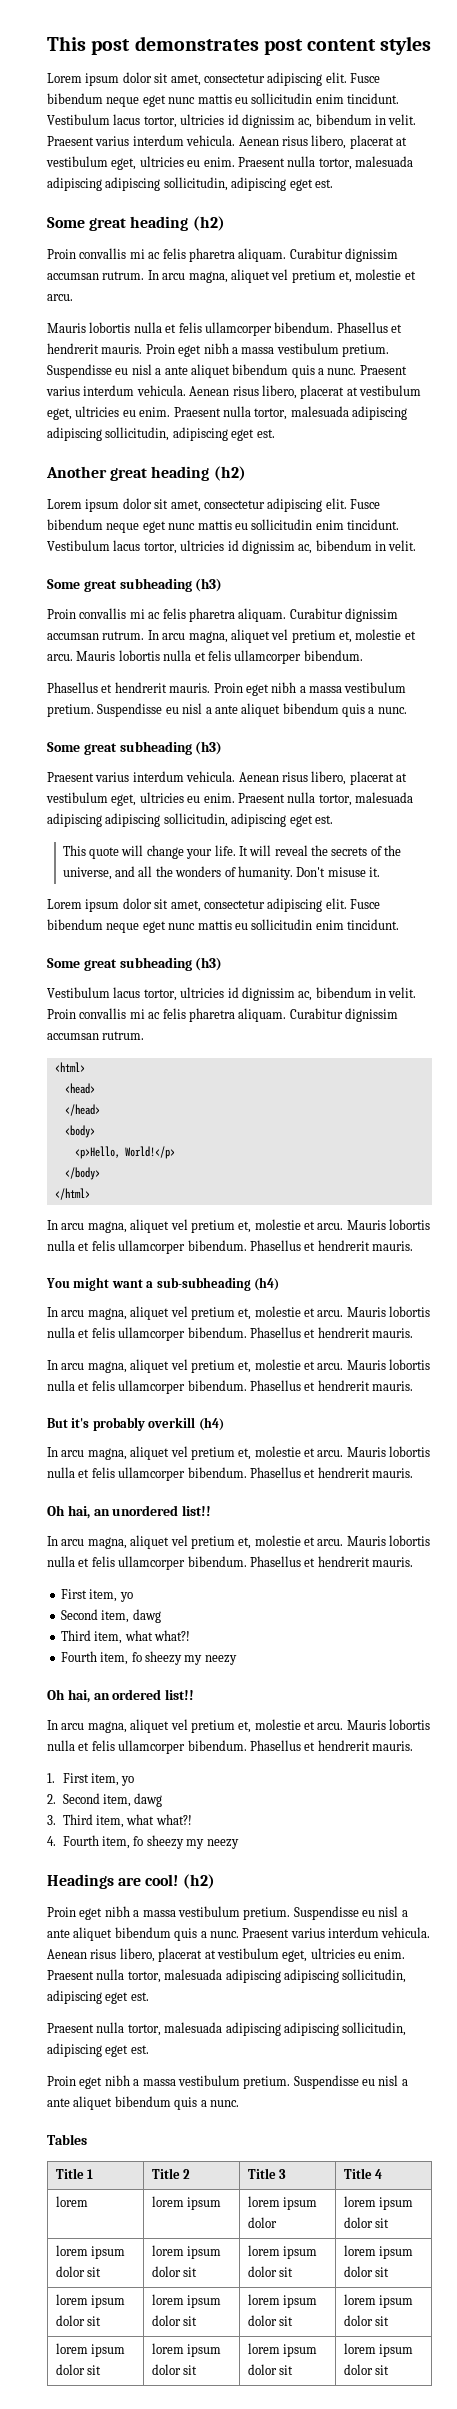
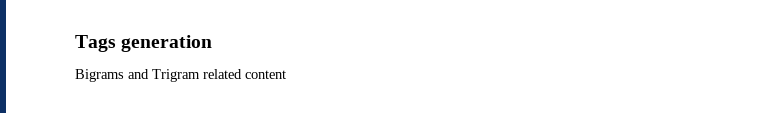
[47,36,432,55] [47,72,380,86] [47,93,399,107] [47,114,417,128] [47,135,407,149] [46,156,413,170] [47,177,333,191] [47,216,225,231] [47,248,398,262] [47,269,416,283] [47,294,73,301] [47,322,402,336] [47,343,389,357] [47,364,407,378] [46,385,421,399] [47,406,407,420] [47,427,275,441] [46,466,246,481] [47,498,380,512] [47,519,399,533] [47,540,417,554] [47,578,223,592] [47,608,398,622] [47,629,416,643] [47,650,363,664] [47,682,407,696] [47,703,407,717] [47,741,223,755] [47,771,407,785] [46,792,413,806] [47,813,333,827] [62,845,402,859] [62,866,381,880] [47,898,380,912] [47,919,399,933] [47,957,223,971] [47,987,417,1001] [47,1008,398,1022] [47,1031,145,1040] [54,1062,85,1072] [64,1083,95,1094] [64,1104,100,1116] [64,1125,95,1138] [74,1146,175,1159] [64,1167,100,1180] [54,1188,90,1200] [47,1219,431,1233] [47,1240,413,1254] [46,1277,279,1291] [47,1306,431,1320] [47,1327,413,1341] [47,1359,431,1373] [47,1380,413,1394] [47,1417,224,1431] [47,1446,431,1460] [47,1467,413,1481] [47,1505,212,1519] [47,1535,431,1549] [47,1556,413,1570] [60,1589,133,1602] [60,1609,161,1623] [60,1630,190,1644] [60,1651,237,1665] [47,1689,195,1703] [47,1719,431,1733] [47,1740,413,1754] [47,1773,135,1786] [47,1793,163,1807] [47,1814,192,1828] [47,1835,239,1849] [47,1874,215,1889] [47,1906,408,1920] [47,1927,431,1941] [47,1948,406,1962] [47,1969,407,1983] [47,1990,149,2004] [47,2022,407,2036] [47,2043,149,2057] [47,2075,408,2089] [47,2096,239,2110] [47,2134,87,2145] [55,2168,94,2179] [151,2168,191,2179] [247,2168,287,2179] [343,2168,383,2179] [55,2196,88,2207] [151,2196,222,2210] [247,2196,318,2210] [247,2217,277,2228] [343,2196,414,2210] [343,2217,390,2228] [55,2245,126,2259] [55,2266,102,2277] [151,2245,222,2259] [151,2266,198,2277] [247,2245,318,2259] [247,2266,294,2277] [343,2245,414,2259] [343,2266,390,2277] [55,2294,126,2308] [55,2315,102,2326] [151,2294,222,2308] [151,2315,198,2326] [247,2294,318,2308] [247,2315,294,2326] [343,2294,414,2308] [343,2315,390,2326] [55,2343,126,2357] [55,2364,102,2375] [151,2343,222,2357] [151,2364,198,2375] [247,2343,318,2357] [247,2364,294,2375] [343,2343,414,2357] [343,2364,390,2375] This post demonstrates post content styles // Lorem ipsum dolor sit amet, consectetur adipiscing elit. Fusce bibendum neque eget nunc mattis eu sollicitudin enim tincidunt. Vestibulum lacus tortor, ultricies id dignissim ac, bibendum in velit. Praesent varius interdum vehicula. Aenean risus libero, placerat at vestibulum eget, ultricies eu enim. Praesent nulla tortor, malesuada adipiscing adipiscing sollicitudin, adipiscing eget est. // Some great heading (h2) // Proin convallis mi ac felis pharetra aliquam. Curabitur dignissim accumsan rutrum. In arcu magna, aliquet vel pretium et, molestie et arcu. // Mauris lobortis nulla et felis ullamcorper bibendum. Phasellus et hendrerit mauris. Proin eget nibh a massa vestibulum pretium. Suspendisse eu nisl a ante aliquet bibendum quis a nunc. Praesent varius interdum vehicula. Aenean risus libero, placerat at vestibulum eget, ultricies eu enim. Praesent nulla tortor, malesuada adipiscing adipiscing sollicitudin, adipiscing eget est. // Another great heading (h2) // Lorem ipsum dolor sit amet, consectetur adipiscing elit. Fusce bibendum neque eget nunc mattis eu sollicitudin enim tincidunt. Vestibulum lacus tortor, ultricies id dignissim ac, bibendum in velit. // Some great subheading (h3) // Proin convallis mi ac felis pharetra aliquam. Curabitur dignissim accumsan rutrum. In arcu magna, aliquet vel pretium et, molestie et arcu. Mauris lobortis nulla et felis ullamcorper bibendum. // Phasellus et hendrerit mauris. Proin eget nibh a massa vestibulum pretium. Suspendisse eu nisl a ante aliquet bibendum quis a nunc. // Some great subheading (h3) // Praesent varius interdum vehicula. Aenean risus libero, placerat at vestibulum eget, ultricies eu enim. Praesent nulla tortor, malesuada adipiscing adipiscing sollicitudin, adipiscing eget est. // This quote will change your life. It will reveal the secrets of the universe, and all the wonders of humanity. Don't misuse it. // Lorem ipsum dolor sit amet, consectetur adipiscing elit. Fusce bibendum neque eget nunc mattis eu sollicitudin enim tincidunt. // Some great subheading (h3) // Vestibulum lacus tortor, ultricies id dignissim ac, bibendum in velit. Proin convallis mi ac felis pharetra aliquam. Curabitur dignissim accumsan rutrum. // <html> // <head> // </head> // <body> // <p>Hello, World!</p> // </body> // </html> // In arcu magna, aliquet vel pretium et, molestie et arcu. Mauris lobortis nulla et felis ullamcorper bibendum. Phasellus et hendrerit mauris. // You might want a sub-subheading (h4) // In arcu magna, aliquet vel pretium et, molestie et arcu. Mauris lobortis nulla et felis ullamcorper bibendum. Phasellus et hendrerit mauris. // In arcu magna, aliquet vel pretium et, molestie et arcu. Mauris lobortis nulla et felis ullamcorper bibendum. Phasellus et hendrerit mauris. // But it's probably overkill (h4) // In arcu magna, aliquet vel pretium et, molestie et arcu. Mauris lobortis nulla et felis ullamcorper bibendum. Phasellus et hendrerit mauris. // Oh hai, an unordered list!! // In arcu magna, aliquet vel pretium et, molestie et arcu. Mauris lobortis nulla et felis ullamcorper bibendum. Phasellus et hendrerit mauris. // First item, yo // Second item, dawg // Third item, what what?! // Fourth item, fo sheezy my neezy // Oh hai, an ordered list!! // In arcu magna, aliquet vel pretium et, molestie et arcu. Mauris lobortis nulla et felis ullamcorper bibendum. Phasellus et hendrerit mauris. // 1. First item, yo // 2. Second item, dawg // 3. Third item, what what?! // 4. Fourth item, fo sheezy my neezy // Headings are cool! (h2) // Proin eget nibh a massa vestibulum pretium. Suspendisse eu nisl a ante aliquet bibendum quis a nunc. Praesent varius interdum vehicula. Aenean risus libero, placerat at vestibulum eget, ultricies eu enim. Praesent nulla tortor, malesuada adipiscing adipiscing sollicitudin, adipiscing eget est. // Praesent nulla tortor, malesuada adipiscing adipiscing sollicitudin, adipiscing eget est. // Proin eget nibh a massa vestibulum pretium. Suspendisse eu nisl a ante aliquet bibendum quis a nunc. // Tables // Title 1 | Title 2 | Title 3 | Title 4 // lorem | lorem ipsum | lorem ipsum dolor | lorem ipsum dolor sit // lorem ipsum dolor sit | lorem ipsum dolor sit | lorem ipsum dolor sit | lorem ipsum dolor sit // lorem ipsum dolor sit | lorem ipsum dolor sit | lorem ipsum dolor sit | lorem ipsum dolor sit // lorem ipsum dolor sit | lorem ipsum dolor sit | lorem ipsum dolor sit | lorem ipsum dolor sit -> [75,35,213,52] [75,69,286,82] Tags generation // Bigrams and Trigram related content

